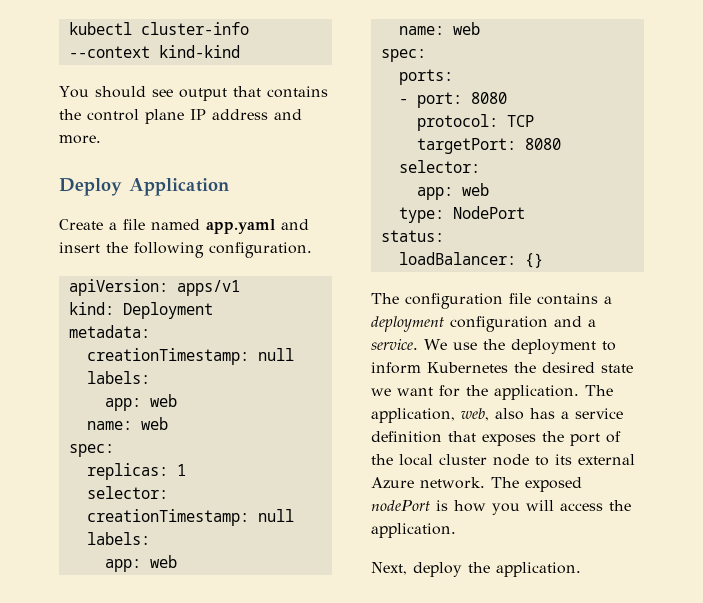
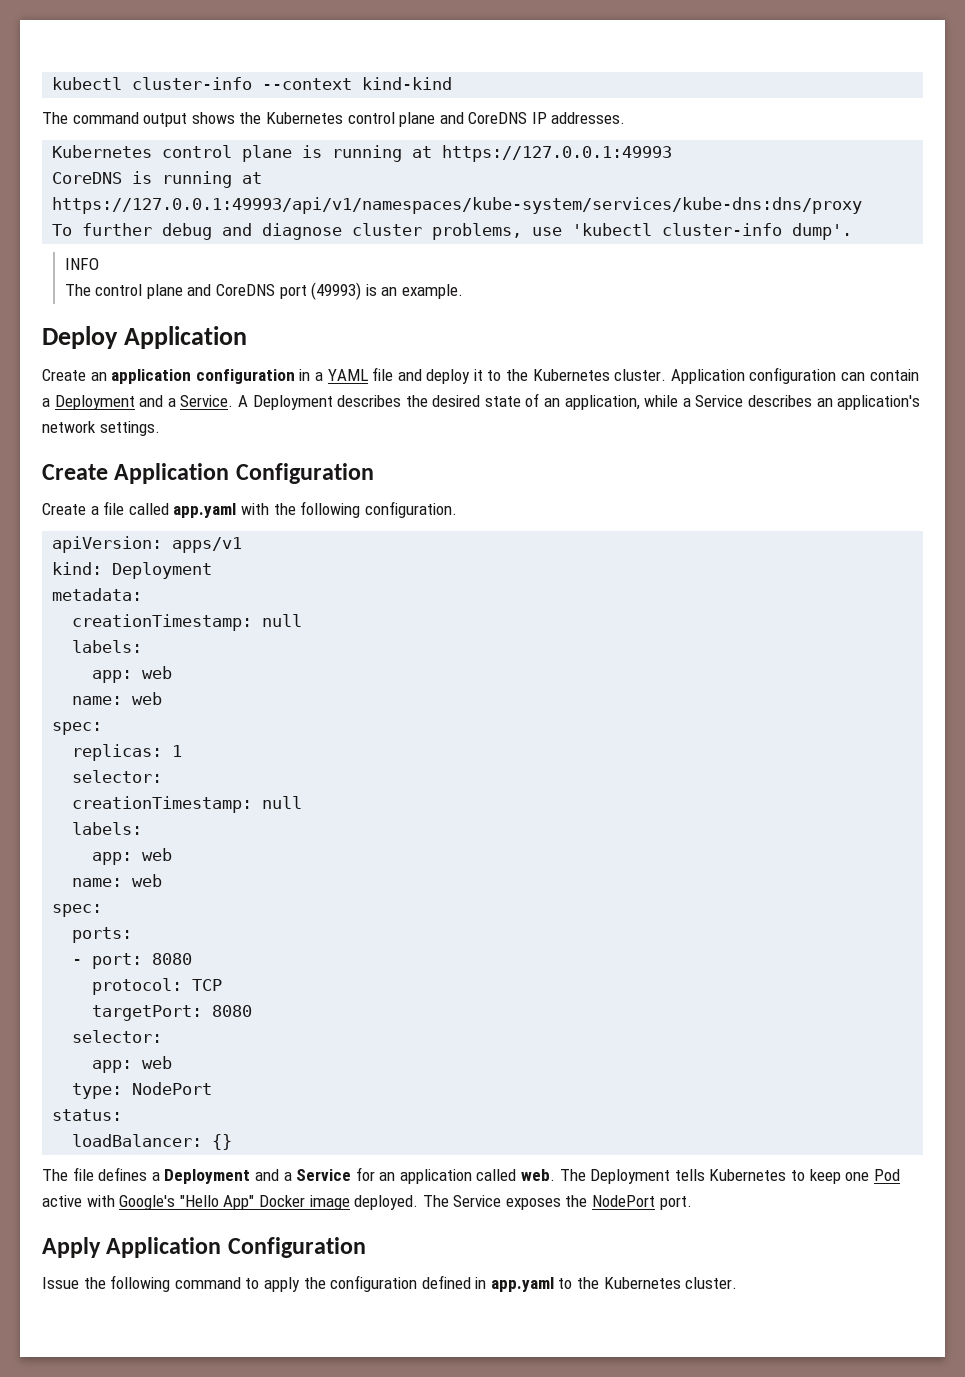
[59,86,328,101] [59,109,302,124] [59,135,101,144] [59,178,229,196] You should see output that contains the control plane IP address and more. // Deploy Application -> [42,112,626,127] [52,145,673,162] [52,171,263,188] [52,197,863,214] [52,223,853,240] [64,258,99,270] [64,282,463,300] [42,326,248,349] [42,367,919,384] [42,393,921,410] [42,421,160,436] [42,463,374,484] The command output shows the Kubernetes control plane and CoreDNS IP addresses. // Kubernetes control plane is running at https://127.0.0.1:49993 // CoreDNS is running at https://127.0.0.1:49993/api/v1/namespaces/kube-system/services/kube-dns:dns/proxy // To further debug and diagnose cluster problems, use 'kubectl cluster-info dump'. // INFO // The control plane and CoreDNS port (49993) is an example. // Deploy Application // Create an application configuration in a YAML file and deploy it to the Kubernetes cluster. Application configuration can contain a Deployment and a Service. A Deployment describes the desired state of an application, while a Service describes an application's network settings. // Create Application Configuration
[151,219,309,234] [59,242,100,253] named app.yaml and insert -> [128,503,269,518] called app.yaml with
[405,293,612,309] [371,316,596,332] [371,339,616,354] [371,362,633,374] [371,385,613,400] [371,408,623,423] [371,431,621,446] [371,454,635,466] [371,477,582,492] [371,500,631,515] [371,523,456,538] [371,562,581,577] configuration file contains a deployment configuration and a service. We use the deployment to inform Kubernetes the desired state we want for the application. The application, web, also has a service definition that exposes the port of the local cluster node to its external Azure network. The exposed nodePort is how you will access the application. // Next, deploy the application. -> [72,1167,900,1184] [42,1195,692,1210] [42,1237,366,1258] [42,1275,738,1292] file defines a Deployment and a Service for an application called web. The Deployment tells Kubernetes to keep one Pod active with Google's "Hello App" Docker image deployed. The Service exposes the NodePort port. // Apply Application Configuration // Issue the following command to apply the configuration defined in app.yaml to the Kubernetes cluster.

